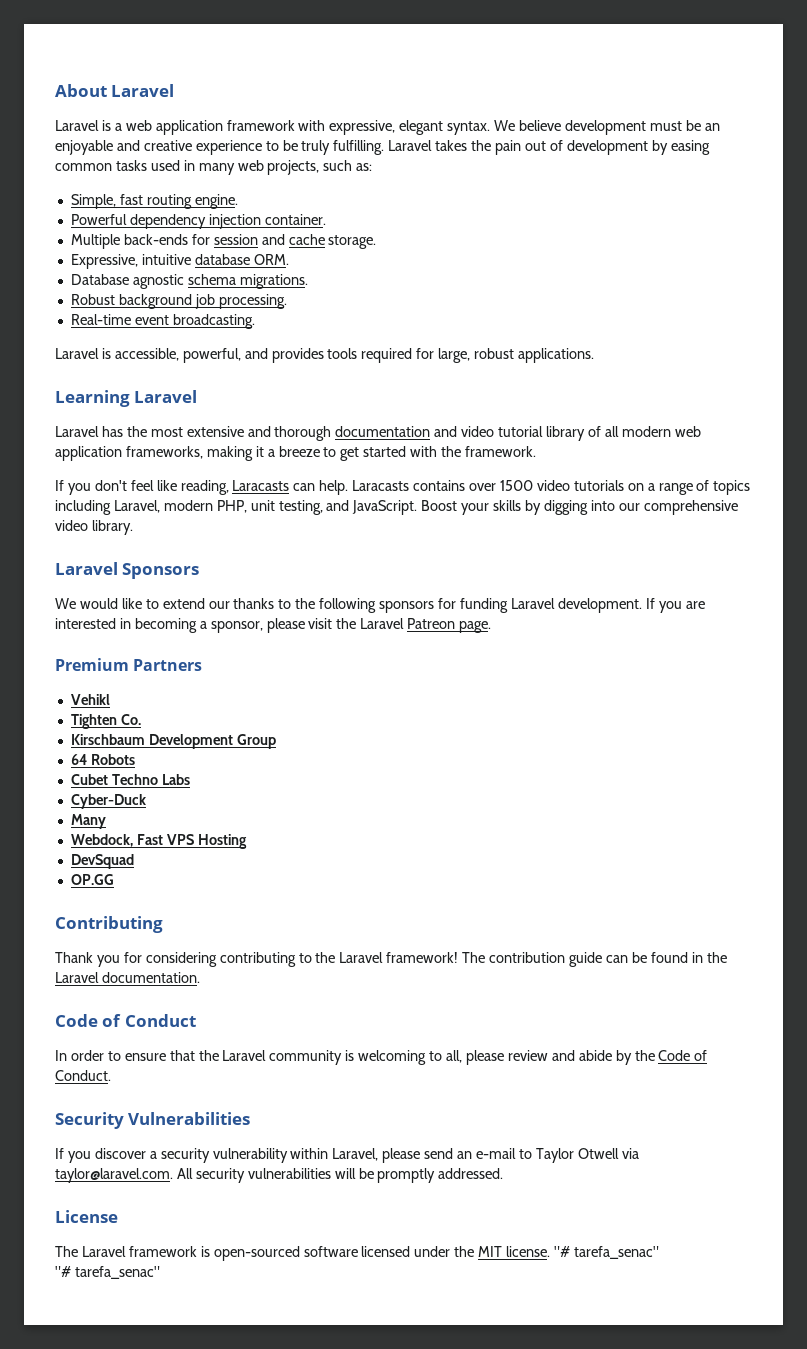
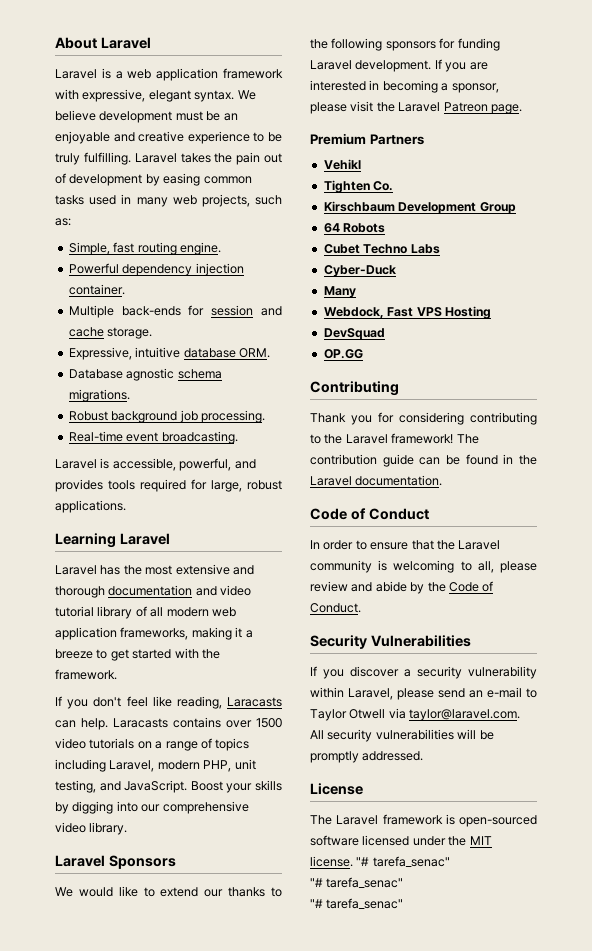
(160, 1272) none -> [310,898,404,909] // "# tarefa_senac"

